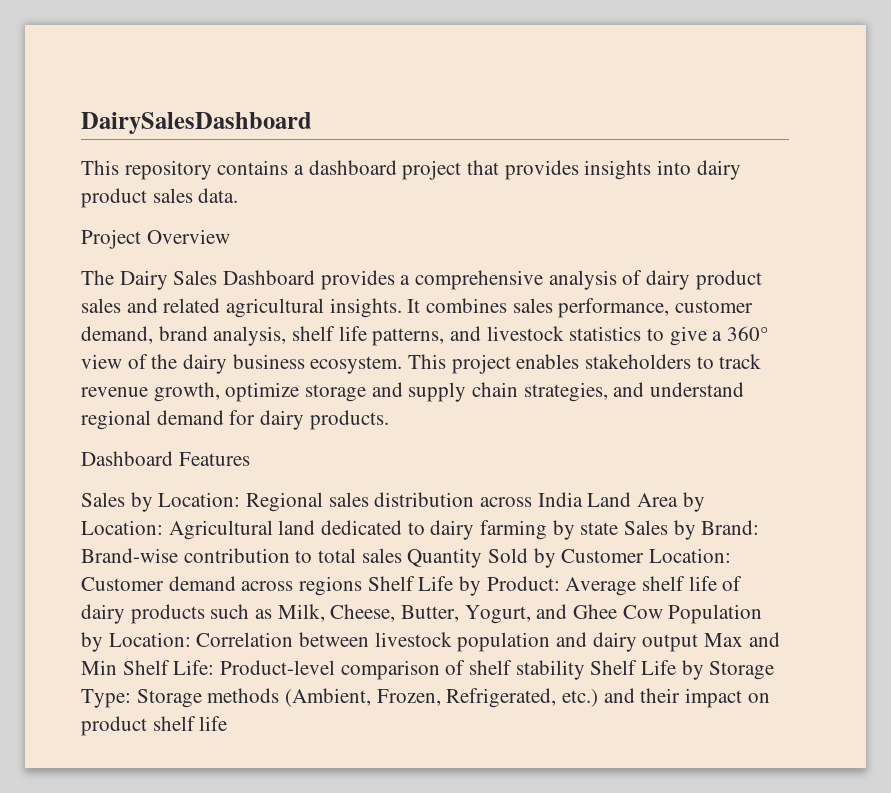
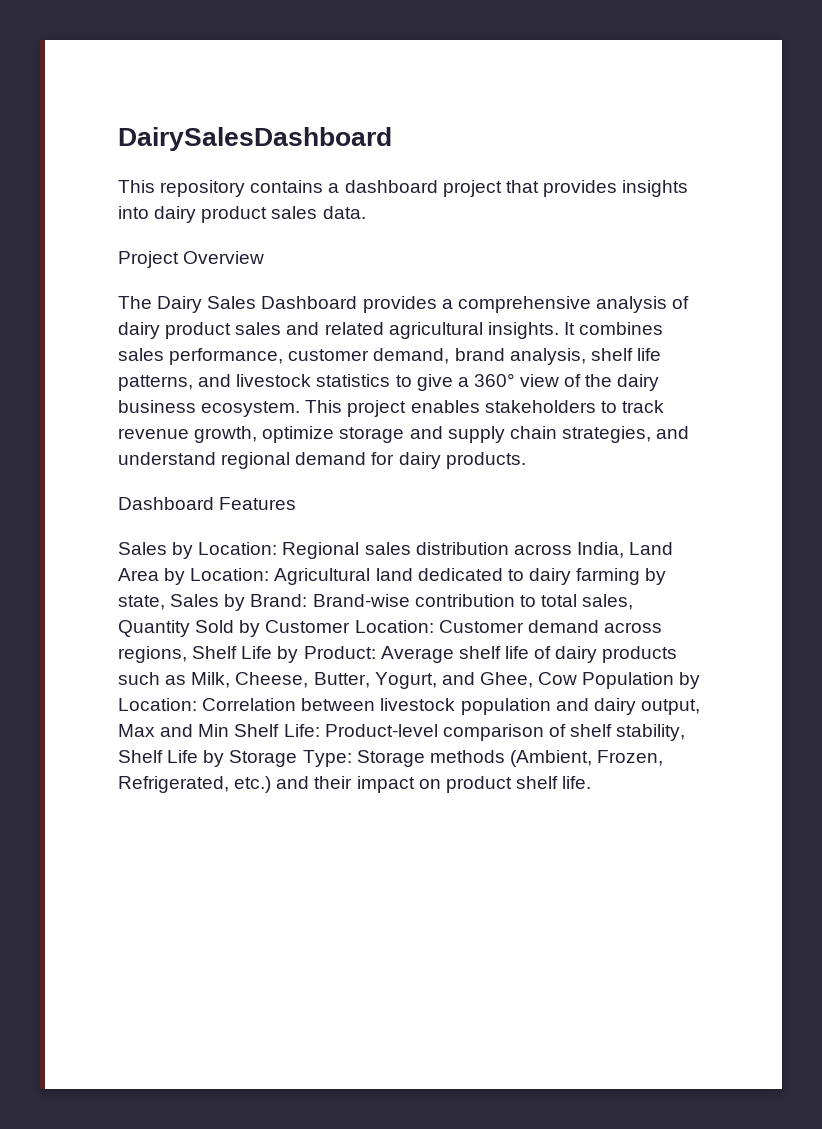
[537,492,583,507] India -> [576,542,624,558] India,
[580,522,619,535] state -> [118,595,165,610] state,
[361,548,402,563] sales -> [582,594,634,610] sales,
[299,576,363,596] regions -> [118,646,187,663] regions,
[573,604,618,619] Ghee -> [479,672,533,688] Ghee,
[642,634,699,652] output -> [640,699,700,715] output,
[515,660,585,680] stability -> [616,724,686,741] stability,
[199,716,228,731] life -> [562,776,592,789] life.

